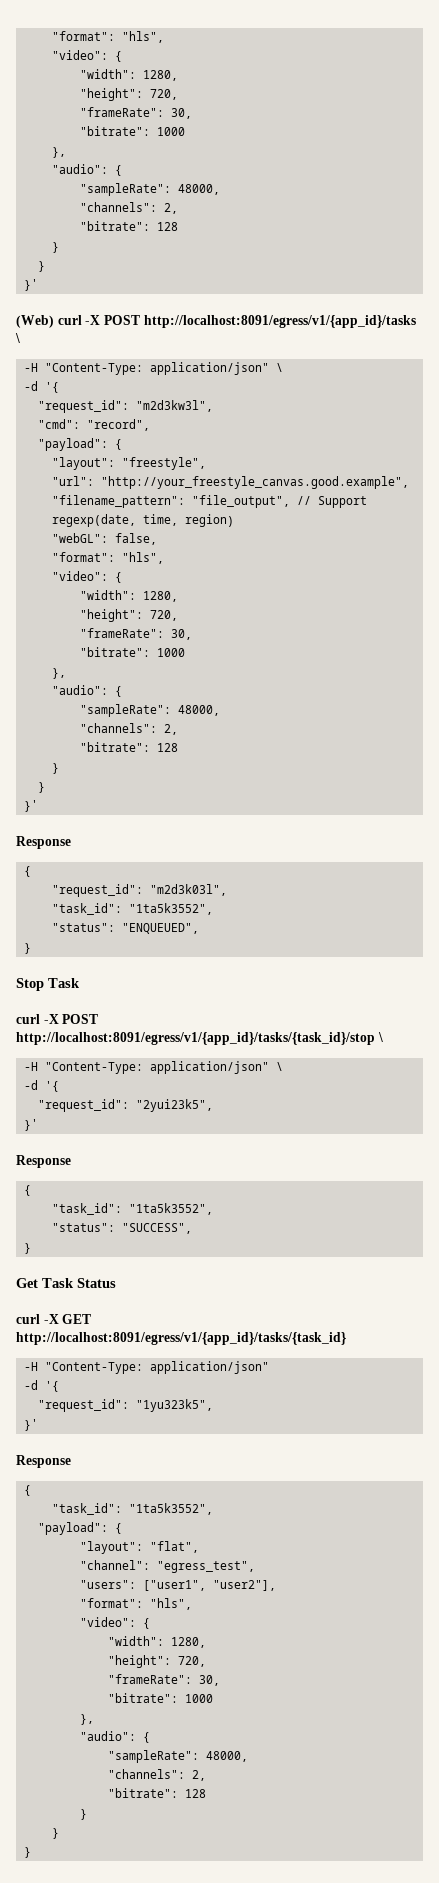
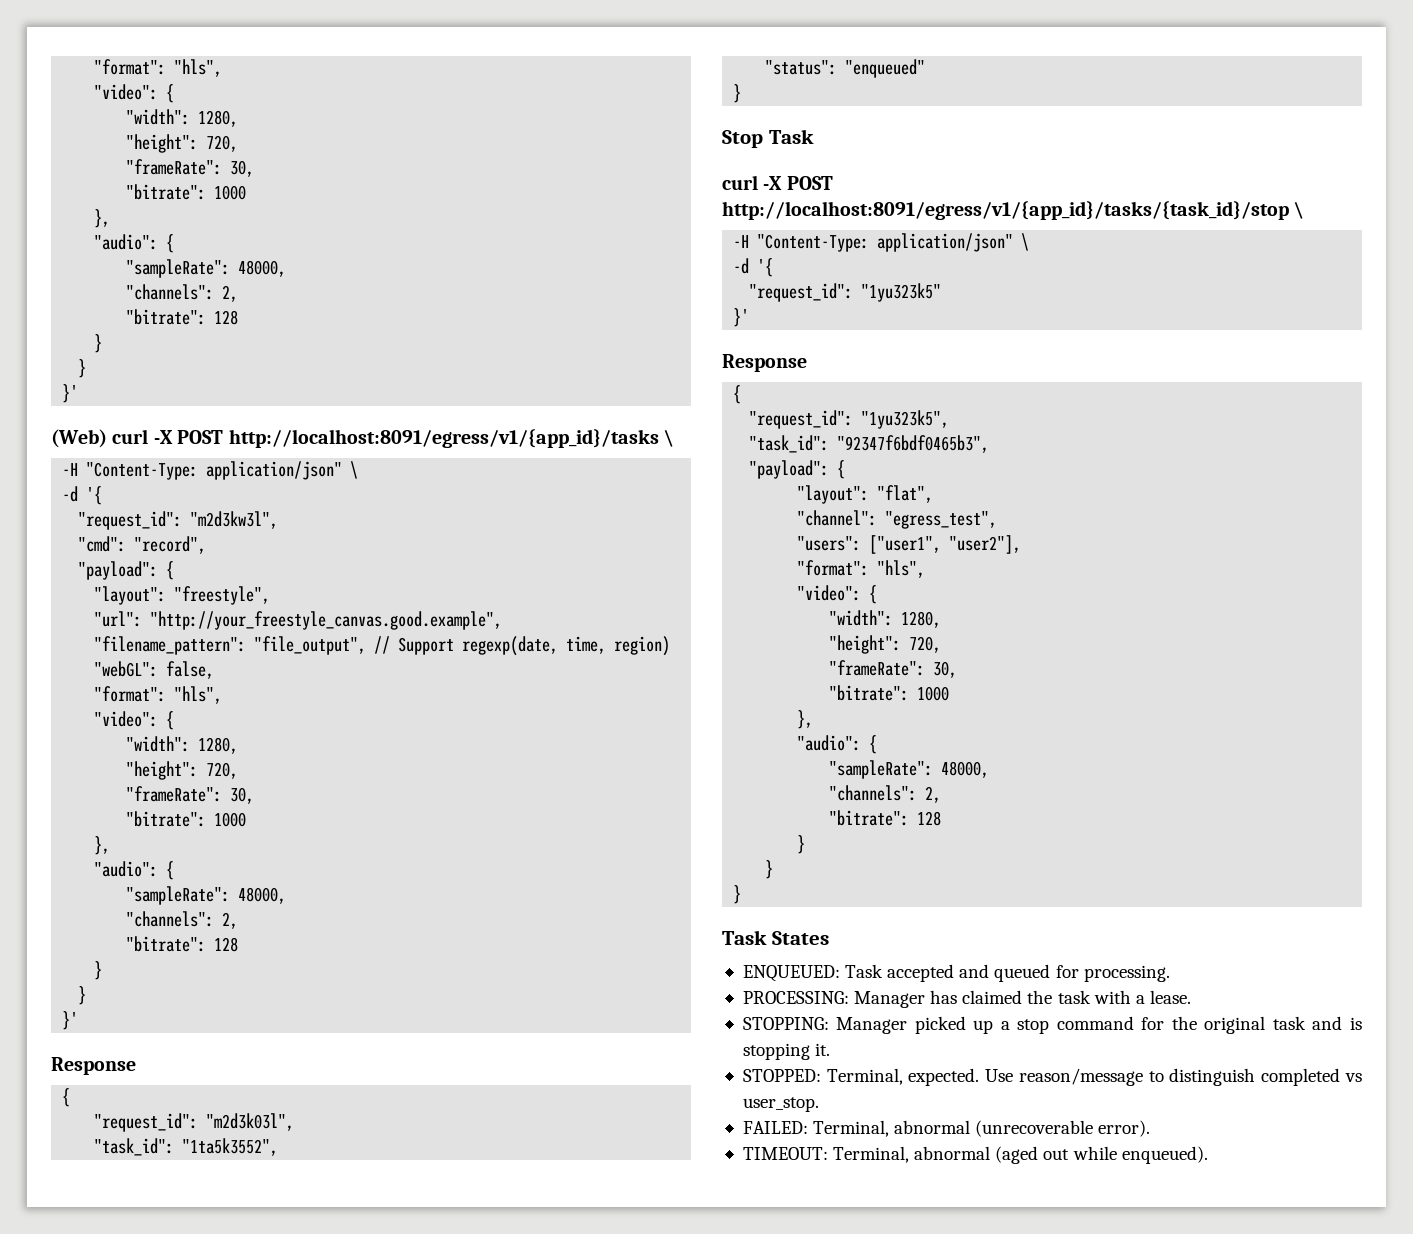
[121,923,199,934] "ENQUEUED", -> [845,59,926,78] "enqueued"
[135,1099,213,1112] [23,1119,38,1131] [16,1155,71,1168] [23,1185,31,1196] [51,1203,213,1215] [51,1223,192,1234] [23,1243,31,1254] [16,1278,116,1288] [16,1314,92,1324] [16,1332,346,1345] [23,1361,269,1374] [23,1380,59,1392] "2yui23k5", // }' // Response // { // "task_id": "1ta5k3552", // "status": "SUCCESS", // } // Get Task Status // curl -X GET http://localhost:8091/egress/v1/{app_id}/tasks/{task_id} // -H "Content-Type: application/json" // -d '{ -> [861,283,942,302] [733,308,750,327] [722,354,807,372] [733,385,742,404] "1yu323k5" // }' // Response // {
[23,1419,38,1431] [16,1455,71,1468] [23,1485,31,1496] [51,1503,213,1515] // }' // Response // { // "task_id": "1ta5k3552", -> [749,435,990,453] // "task_id": "92347f6bdf0465b3",
(31, 1852) none -> [722,930,829,945] [742,964,1170,982] [742,990,1191,1008] [742,1016,1362,1034] [742,1043,831,1060] [742,1068,1362,1086] [742,1097,819,1112] [742,1120,1151,1137] [742,1146,1208,1164] // Task States // ENQUEUED: Task accepted and queued for processing. // PROCESSING: Manager has claimed the task with a lease. // STOPPING: Manager picked up a stop command for the original task and is stopping it. // STOPPED: Terminal, expected. Use reason/message to distinguish completed vs user_stop. // FAILED: Terminal, abnormal (unrecoverable error). // TIMEOUT: Terminal, abnormal (aged out while enqueued).

